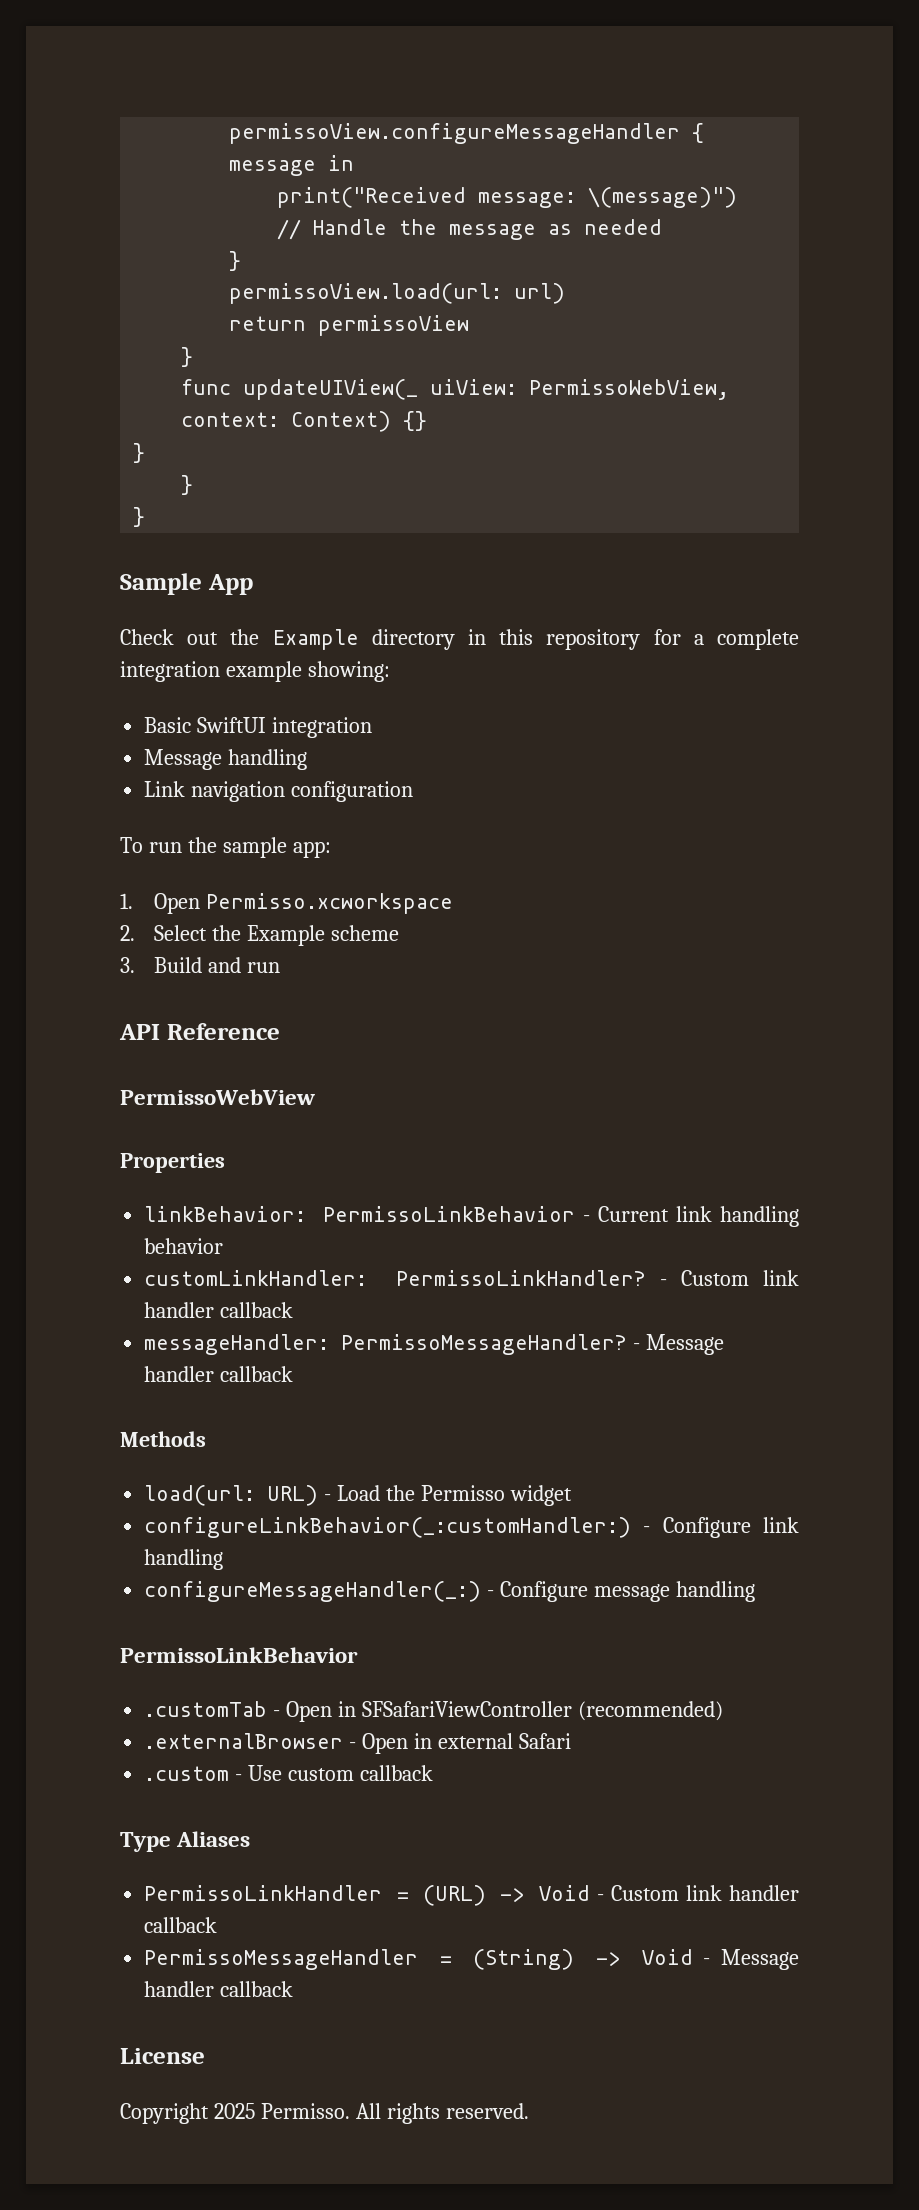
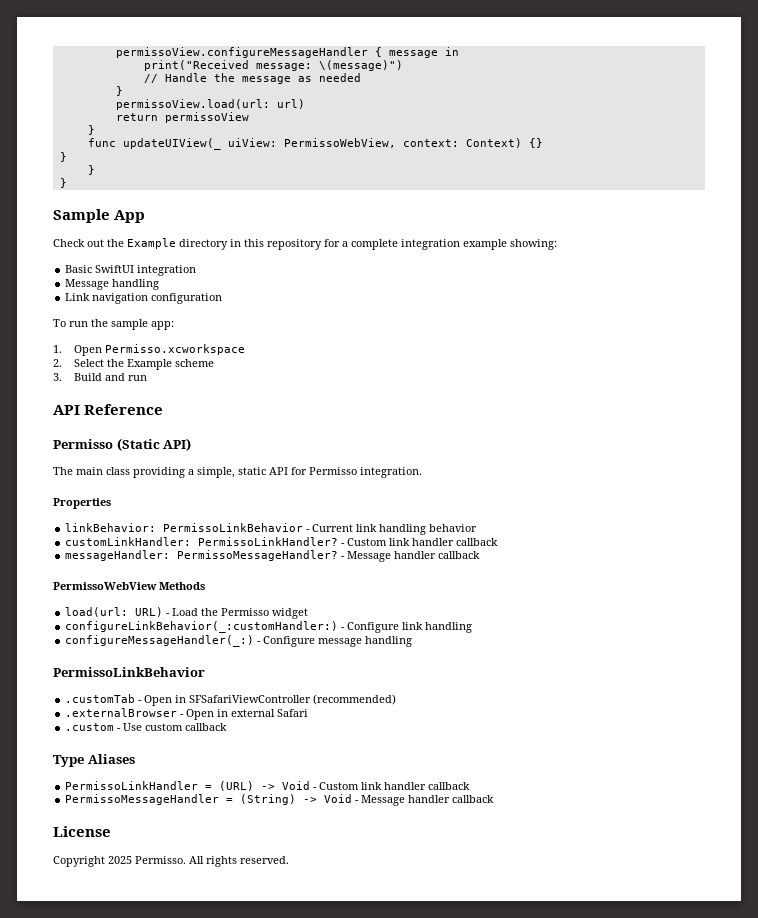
[120,1089,315,1105] PermissoWebView -> [53,438,192,451] [53,467,422,478] Permisso (Static API) // The main class providing a simple, static API for Permisso integration.
(294, 1374) none -> [53,582,157,590] PermissoWebView

